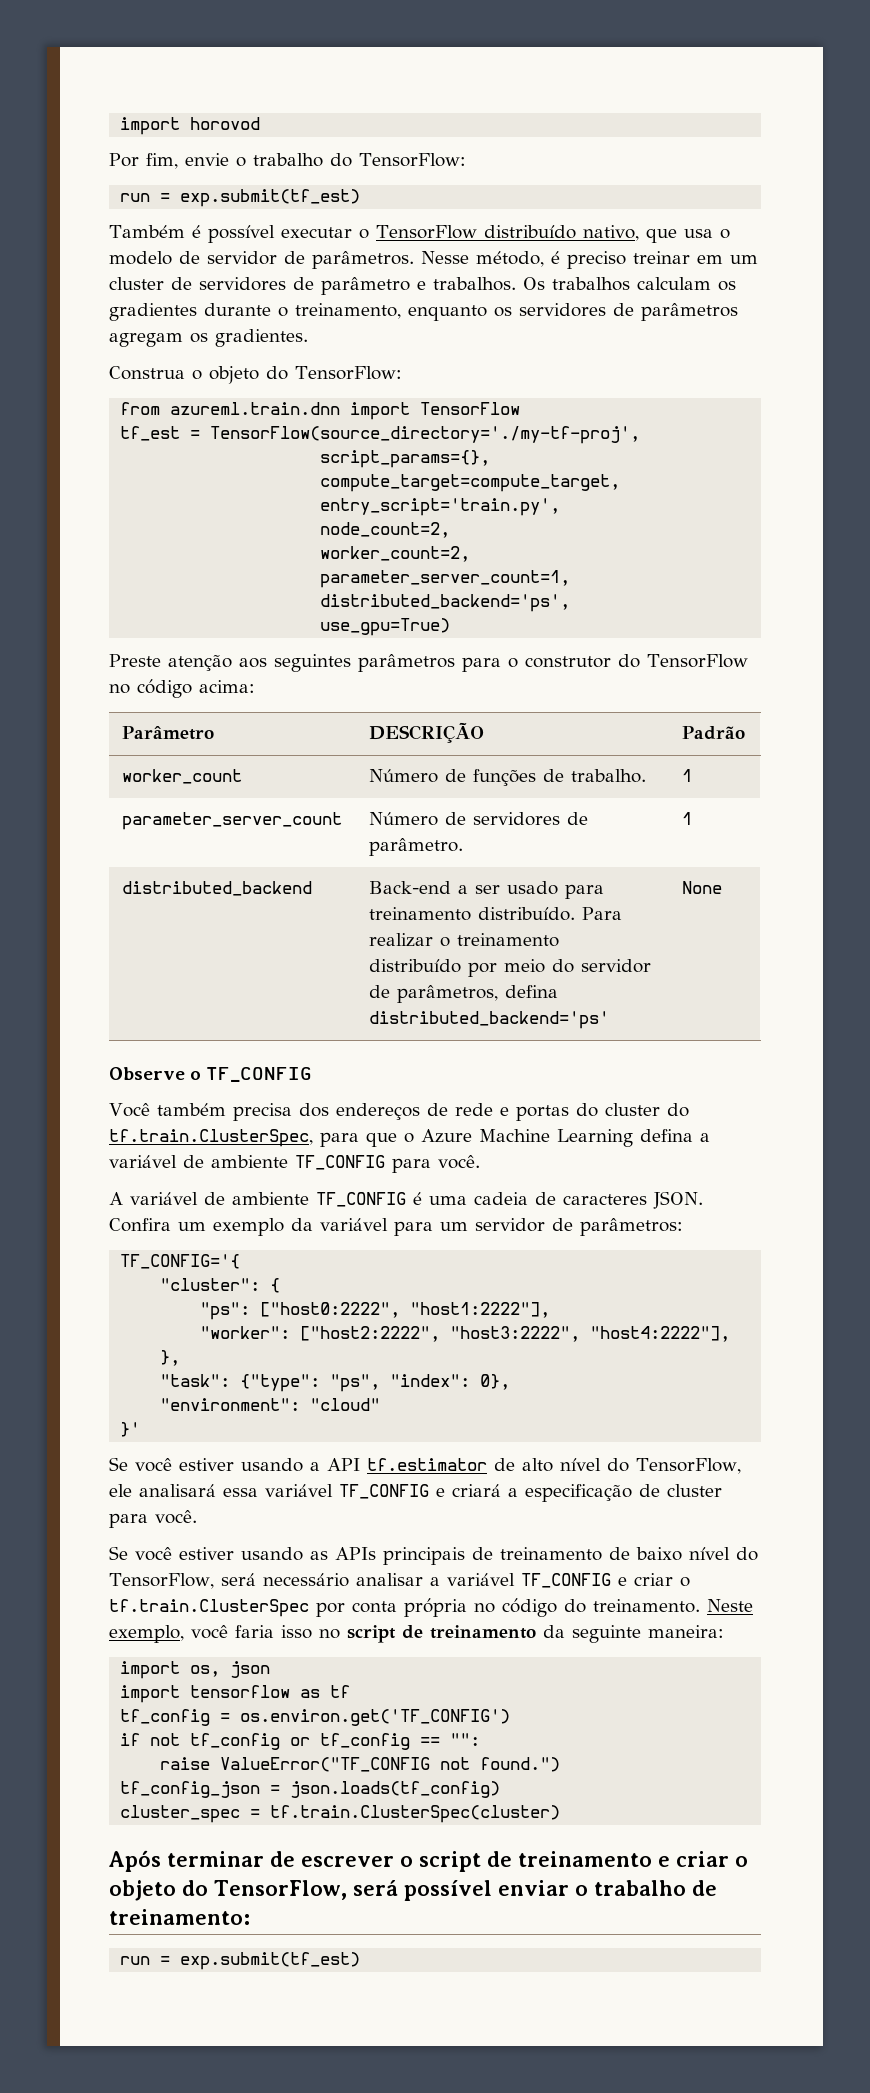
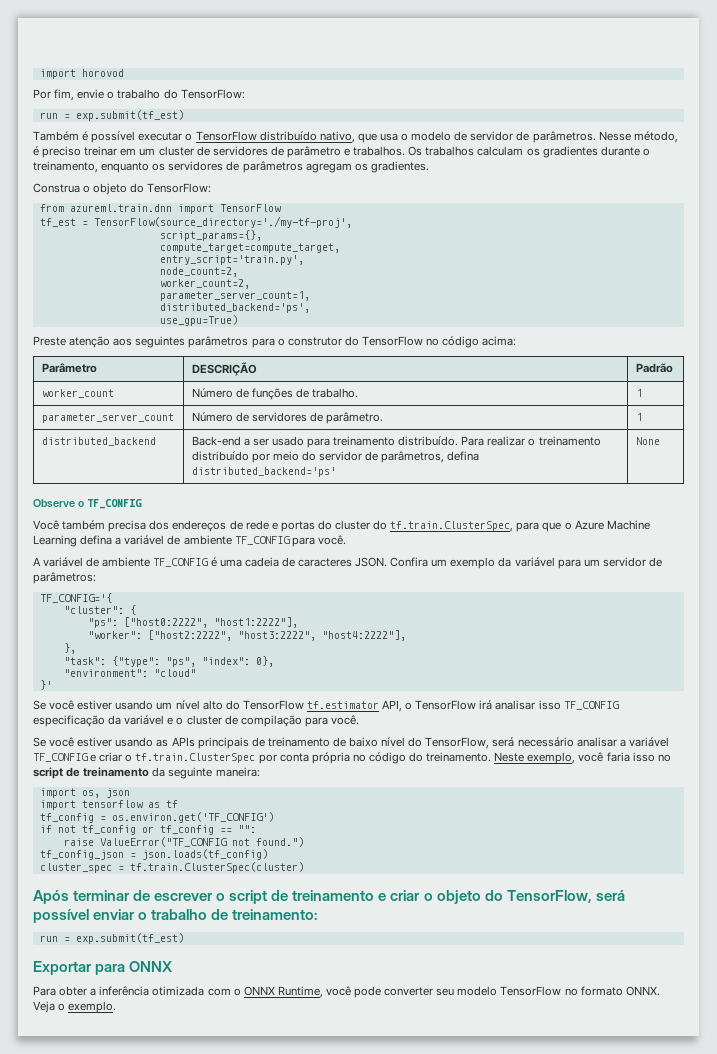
[310,1458,741,1474] [109,1484,722,1502] a API tf.estimator de alto nível do TensorFlow, ele analisará essa variável TF_CONFIG e criará a especificação de cluster -> [156,700,619,712] [33,715,302,727] um nível alto do TensorFlow tf.estimator API, o TensorFlow irá analisar isso TF_CONFIG especificação da variável e o cluster de compilação
(361, 1961) none -> [33,961,174,975] [33,986,660,998] [33,1001,117,1013] // Exportar para ONNX // Para obter a inferência otimizada com o ONNX Runtime, você pode converter seu modelo TensorFlow no formato ONNX. Veja o exemplo.

